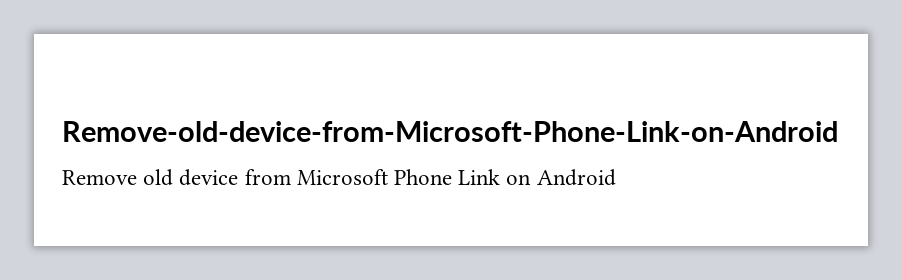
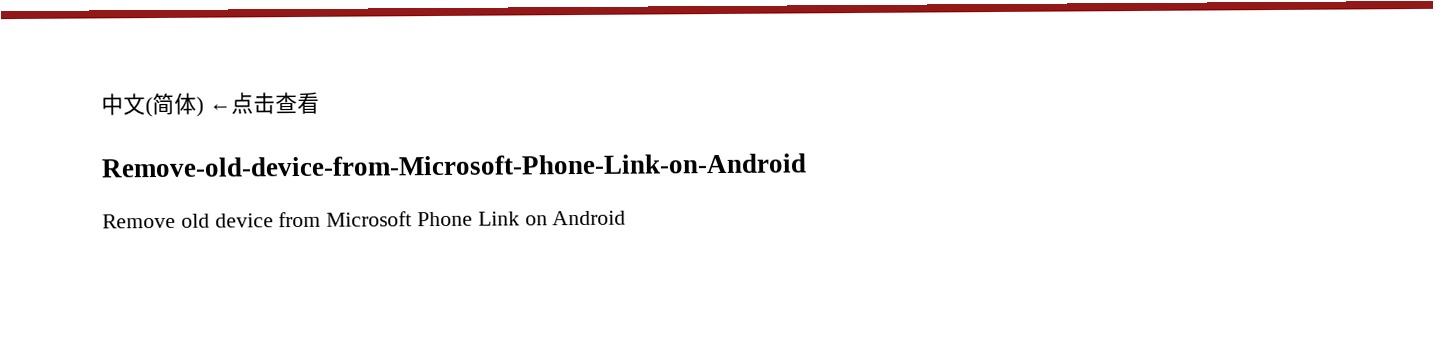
(62, 131) none -> [101,91,320,118] 中文(简体) ←点击查看 //

